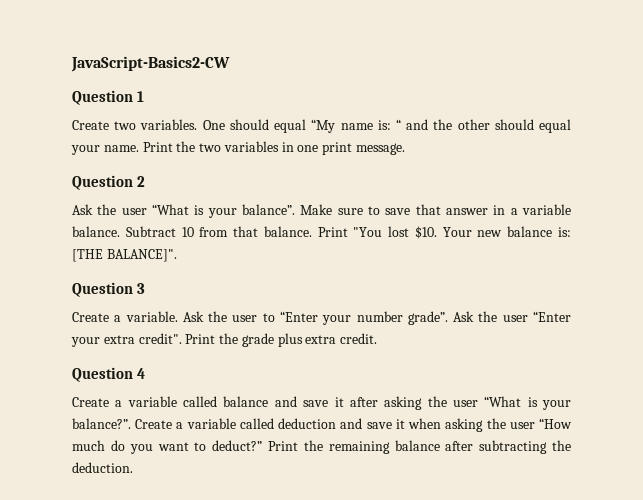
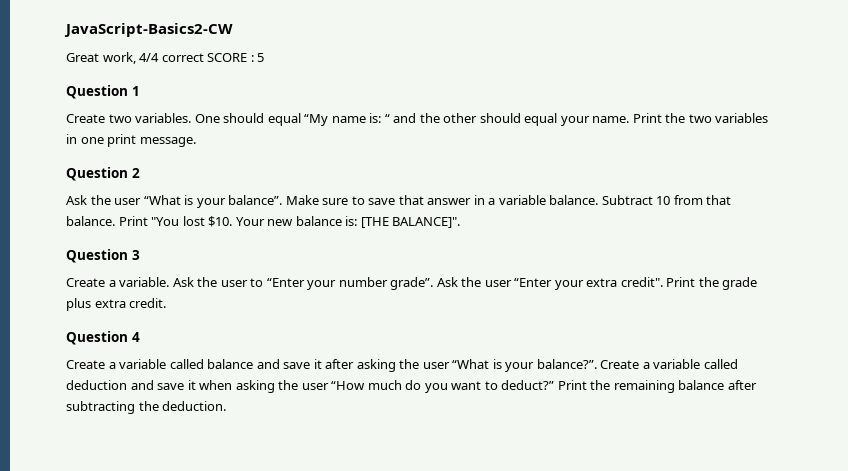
(230, 64) none -> [66,52,265,64] // Great work, 4/4 correct SCORE : 5

